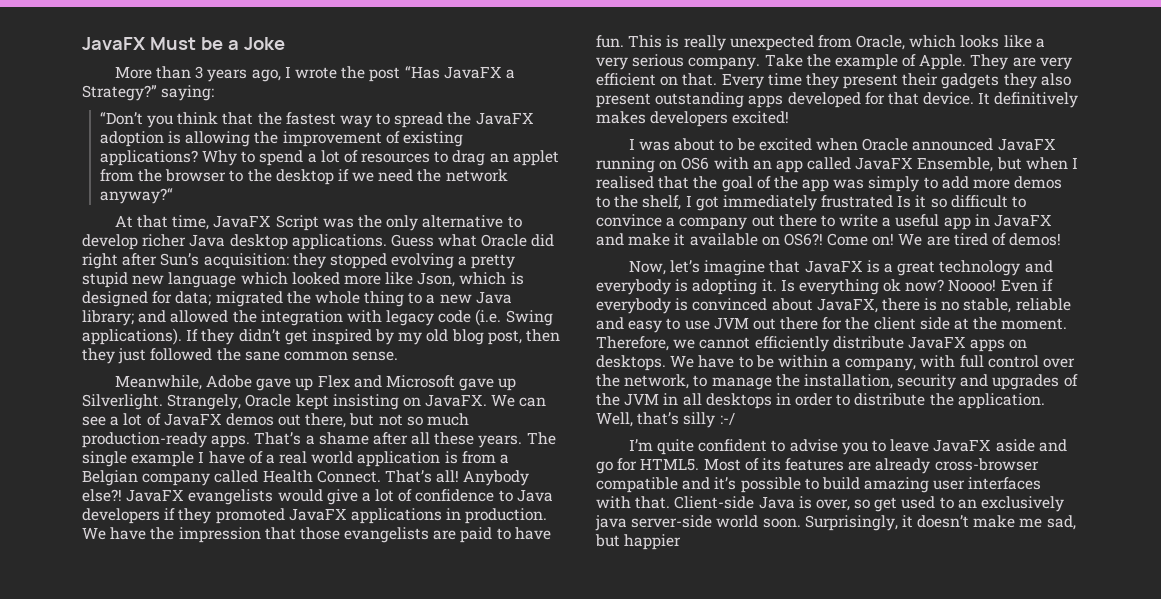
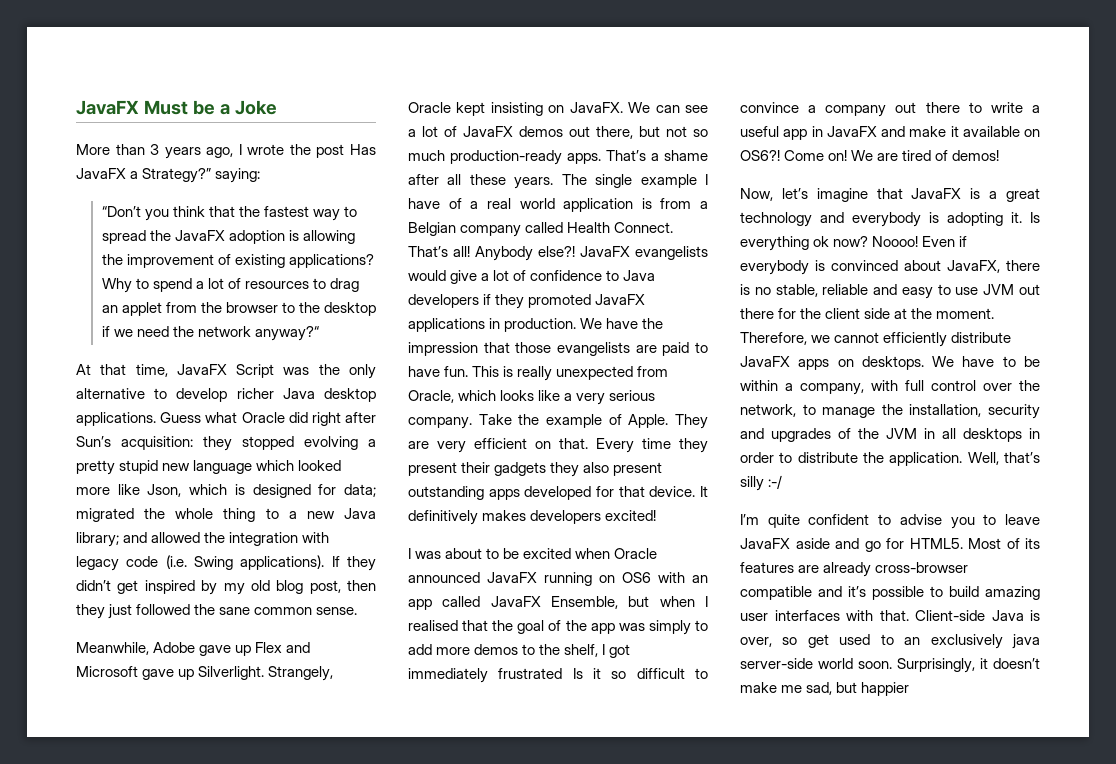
[404,66,440,79] “Has -> [349,144,376,155] Has

